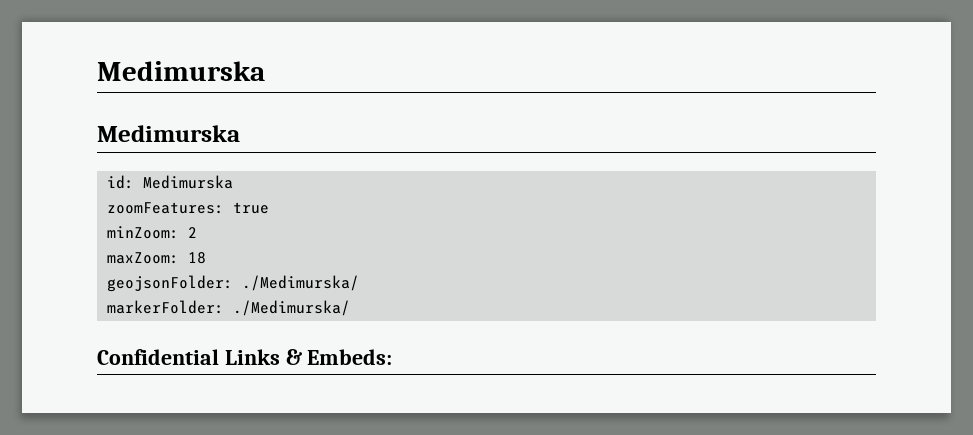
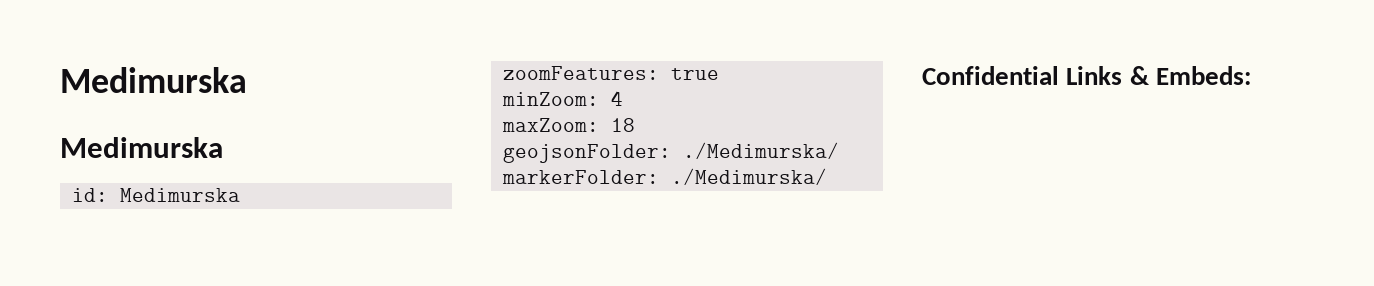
[187,227,197,238] 2 -> [611,91,623,106] 4

